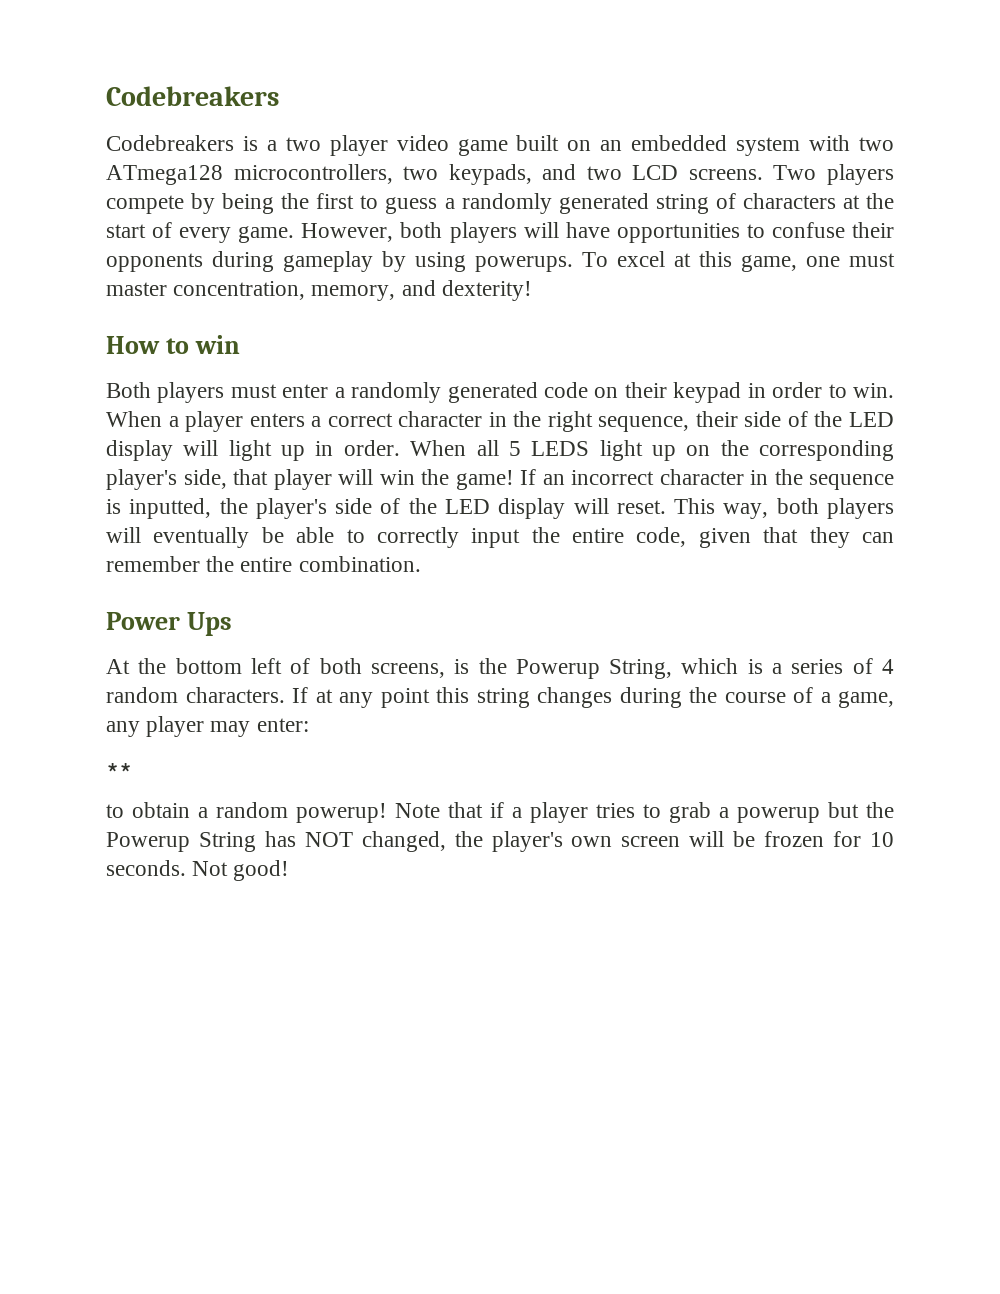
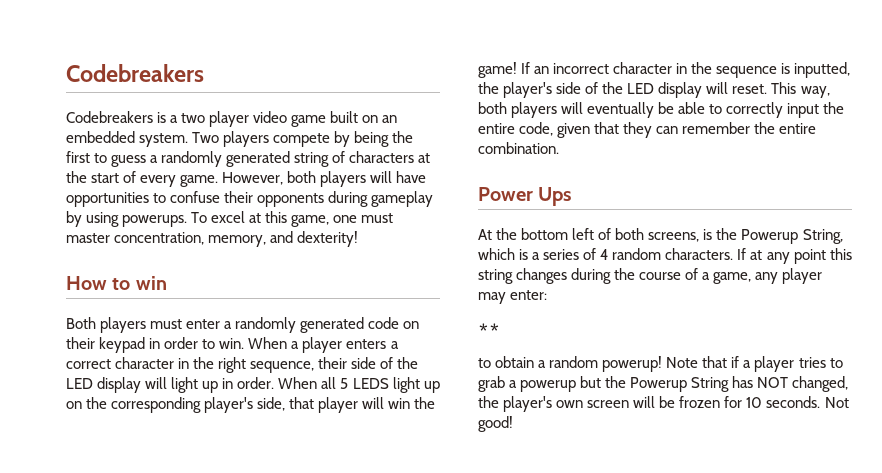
[736,135,894,156] [106,164,763,185] system with two ATmega128 microcontrollers, two keypads, and two LCD screens. -> [139,133,189,147] system.

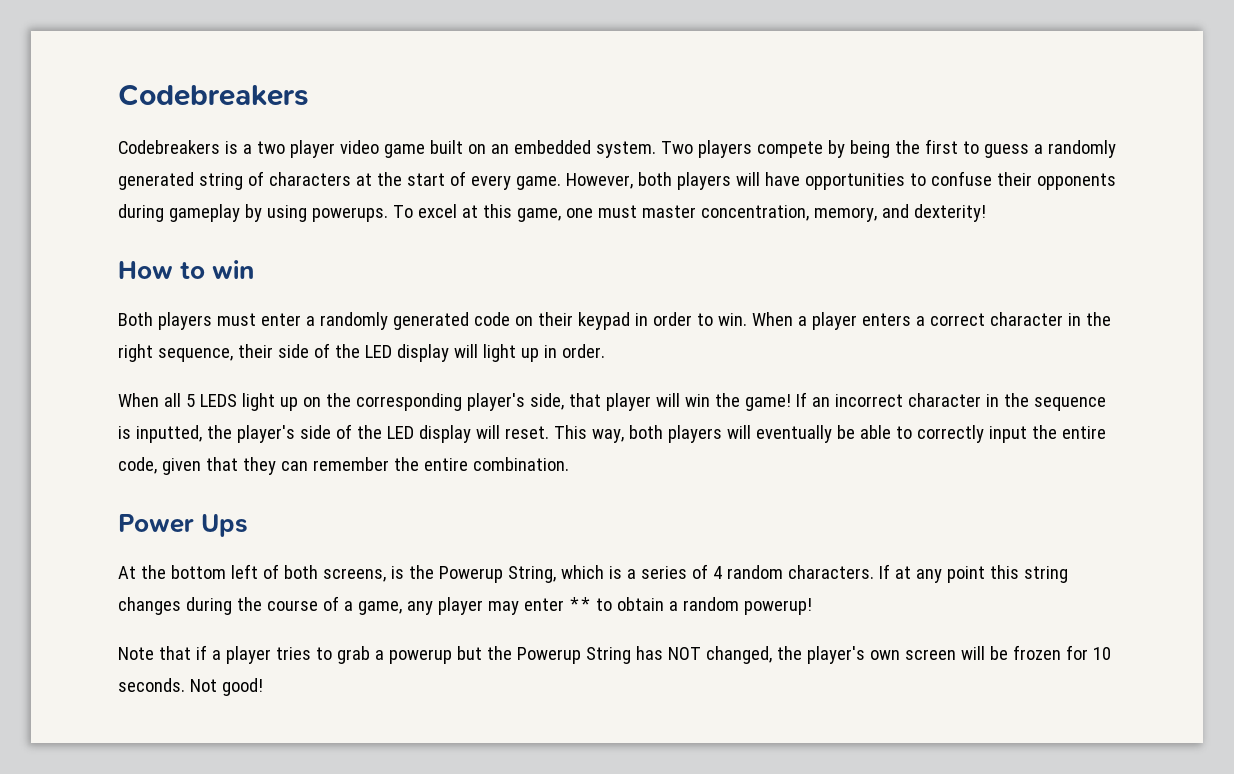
(275, 383) none -> (605, 351) //
[510,290,548,300] enter: // -> [523,598,564,611] enter
(500, 328) // -> (591, 604) none
(663, 364) none -> (812, 606) //

